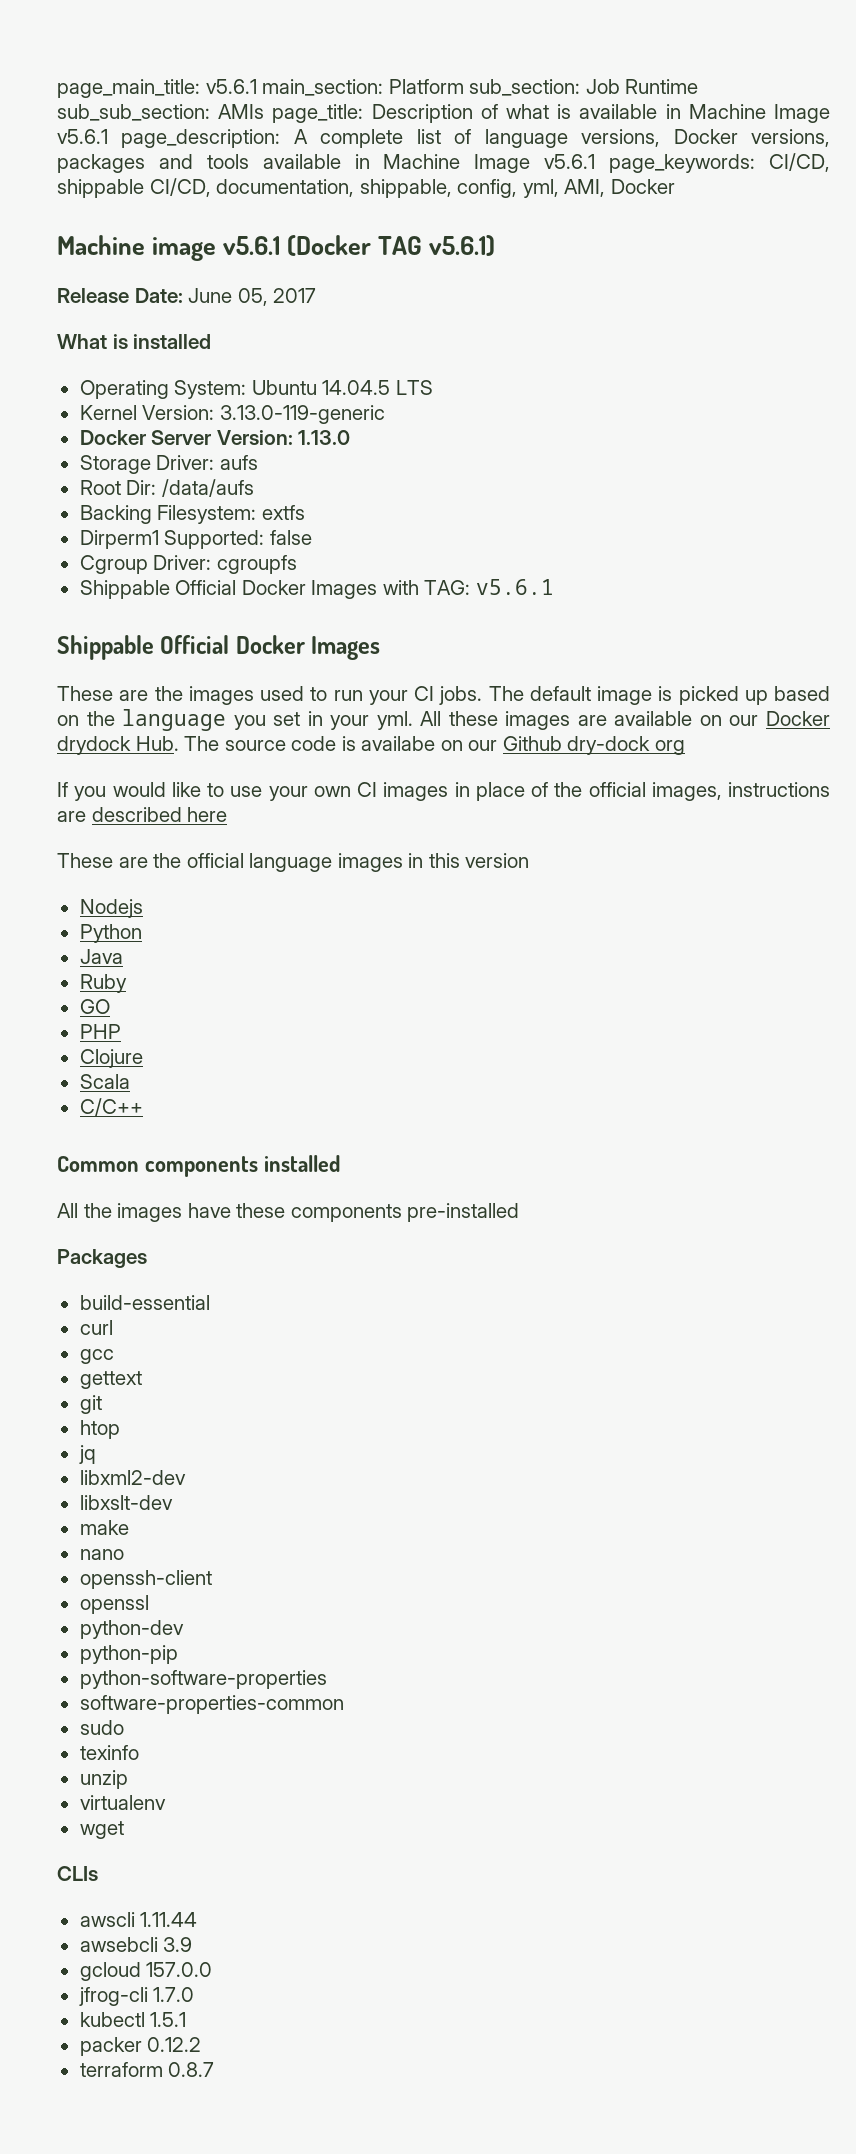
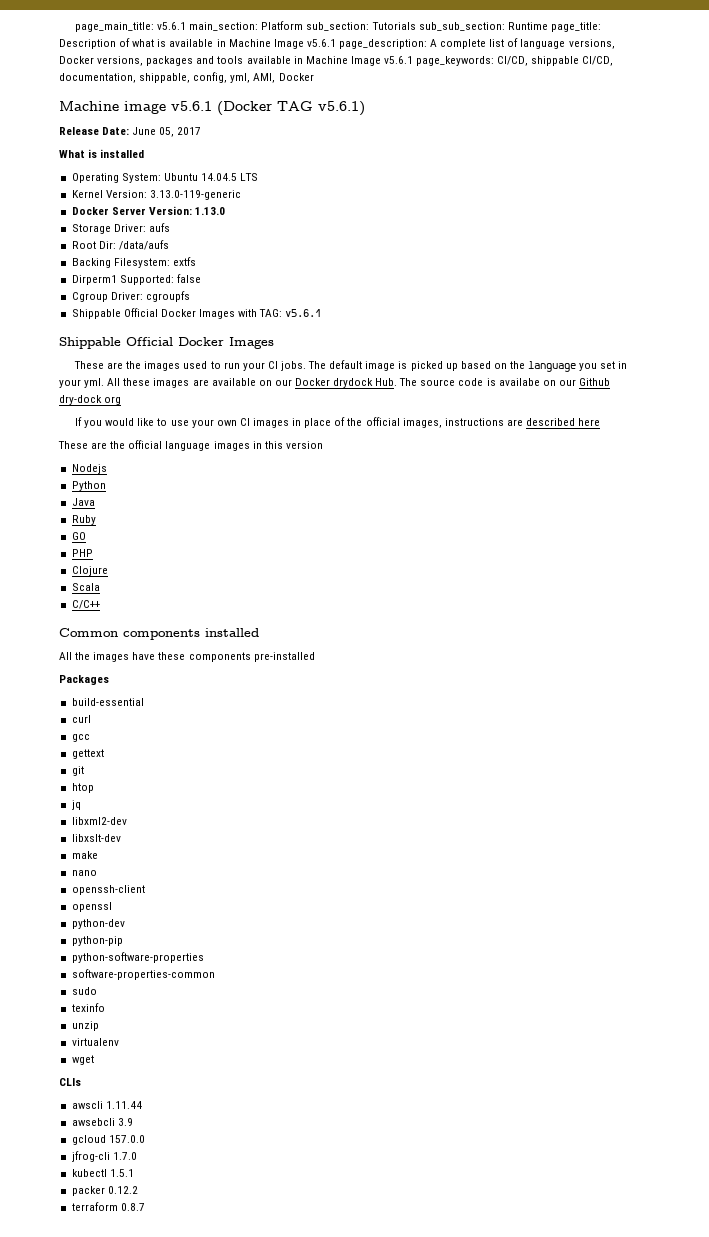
[585,79,699,94] [57,104,265,121] Job Runtime sub_sub_section: AMIs -> [371,22,548,31] Tutorials sub_sub_section: Runtime

